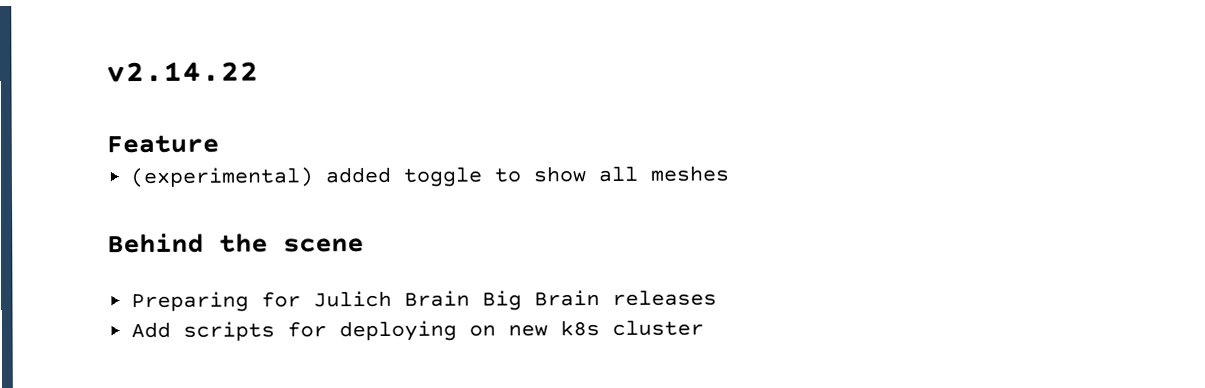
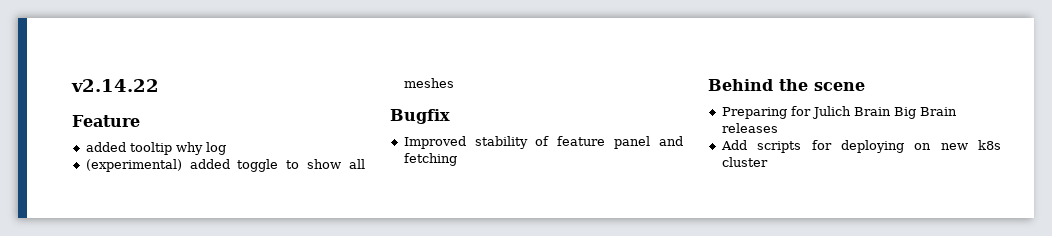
(219, 144) none -> [85,142,226,155] // added tooltip why log
(730, 173) none -> [390,109,450,124] [403,136,683,149] [403,153,457,166] // Bugfix // Improved stability of feature panel and fetching

